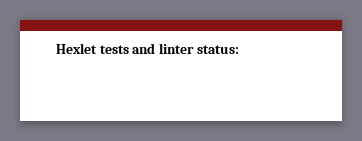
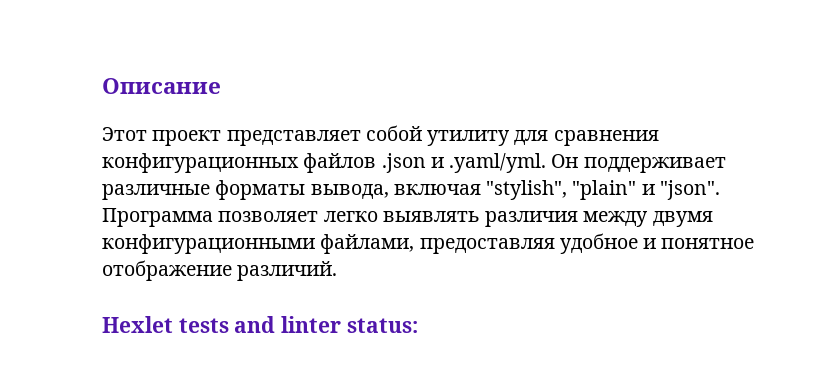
(56, 48) none -> [102,78,221,94] [102,125,659,146] [102,153,726,173] [102,180,720,200] [102,208,713,227] [102,233,755,254] [102,260,338,281] Описание // Этот проект представляет собой утилиту для сравнения конфигурационных файлов .json и .yaml/yml. Он поддерживает различные форматы вывода, включая "stylish", "plain" и "json". Программа позволяет легко выявлять различия между двумя конфигурационными файлами, предоставляя удобное и понятное отображение различий. //

